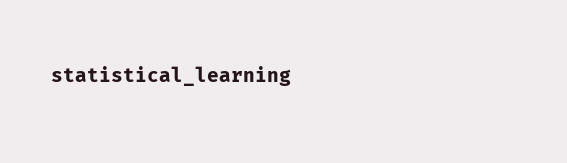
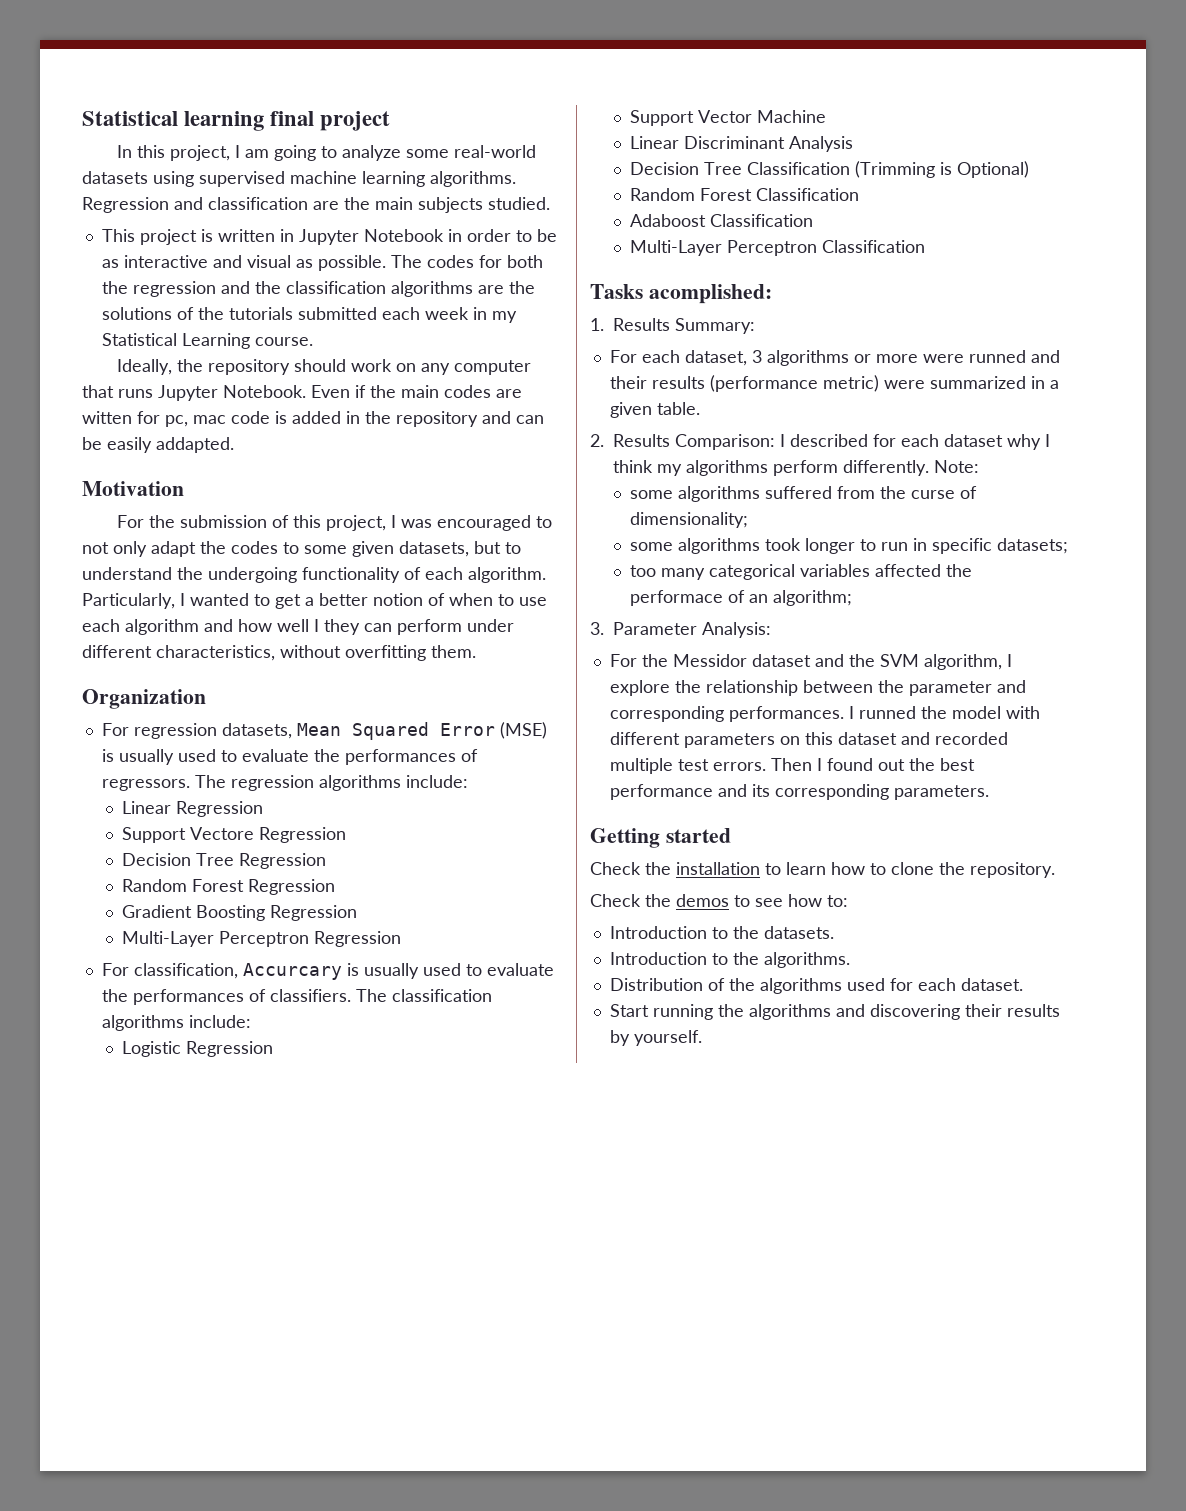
[51,66,291,86] statistical_learning -> [82,111,391,131] [117,145,537,161] [82,171,516,187] [82,197,550,213] [101,229,557,245] [101,255,543,271] [101,281,535,297] [101,307,517,323] [101,333,313,349] [117,359,532,375] [82,385,522,401] [82,411,544,427] [82,437,234,453] [82,481,184,496] [117,515,553,531] [82,541,521,557] [82,567,546,583] [82,593,547,609] [82,619,514,635] [82,645,476,661] [82,689,206,709] [101,722,547,740] [101,749,478,765] [101,775,468,791] [121,801,263,817] [121,827,346,843] [121,853,326,869] [121,879,335,895] [121,905,357,921] [121,931,401,947] [101,963,554,980] [101,989,492,1005] [101,1015,251,1031] [121,1041,273,1057] [629,110,826,126] [629,136,853,152] [629,161,1029,178] [629,188,859,201] [629,214,813,227] [629,240,925,256] [590,284,772,304] [590,318,755,334] [609,350,1060,366] [609,375,1059,392] [609,402,700,418] [590,434,1050,450] [613,460,979,476] [629,486,977,502] [629,512,748,528] [629,538,1068,554] [629,564,972,580] [629,590,852,606] [590,622,771,638] [609,654,1012,670] [609,680,1026,696] [609,706,1040,722] [609,732,1008,748] [609,758,975,774] [609,784,989,800] [590,828,731,848] [590,862,1055,878] [590,894,848,907] [609,926,834,939] [609,952,850,968] [609,978,1023,994] [609,1004,1060,1020] [609,1030,702,1046] Statistical learning final project // In this project, I am going to analyze some real-world datasets using supervised machine learning algorithms. Regression and classification are the main subjects studied. // This project is written in Jupyter Notebook in order to be as interactive and visual as possible. The codes for both the regression and the classification algorithms are the solutions of the tutorials submitted each week in my Statistical Learning course. // Ideally, the repository should work on any computer that runs Jupyter Notebook. Even if the main codes are witten for pc, mac code is added in the repository and can be easily addapted. // Motivation // For the submission of this project, I was encouraged to not only adapt the codes to some given datasets, but to understand the undergoing functionality of each algorithm. Particularly, I wanted to get a better notion of when to use each algorithm and how well I they can perform under different characteristics, without overfitting them. // Organization // For regression datasets, Mean Squared Error (MSE) is usually used to evaluate the performances of regressors. The regression algorithms include: // Linear Regression // Support Vectore Regression // Decision Tree Regression // Random Forest Regression // Gradient Boosting Regression // Multi-Layer Perceptron Regression // For classification, Accurcary is usually used to evaluate the performances of classifiers. The classification algorithms include: // Logistic Regression // Support Vector Machine // Linear Discriminant Analysis // Decision Tree Classification (Trimming is Optional) // Random Forest Classification // Adaboost Classification // Multi-Layer Perceptron Classification // Tasks acomplished: // 1. Results Summary: // For each dataset, 3 algorithms or more were runned and their results (performance metric) were summarized in a given table. // 2. Results Comparison: I described for each dataset why I think my algorithms perform differently. Note: // some algorithms suffered from the curse of dimensionality; // some algorithms took longer to run in specific datasets; // too many categorical variables affected the performace of an algorithm; // 3. Parameter Analysis: // For the Messidor dataset and the SVM algorithm, I explore the relationship between the parameter and corresponding performances. I runned the model with different parameters on this dataset and recorded multiple test errors. Then I found out the best performance and its corresponding parameters. // Getting started // Check the installation to learn how to clone the repository. // Check the demos to see how to: // Introduction to the datasets. // Introduction to the algorithms. // Distribution of the algorithms used for each dataset. // Start running the algorithms and discovering their results by yourself.

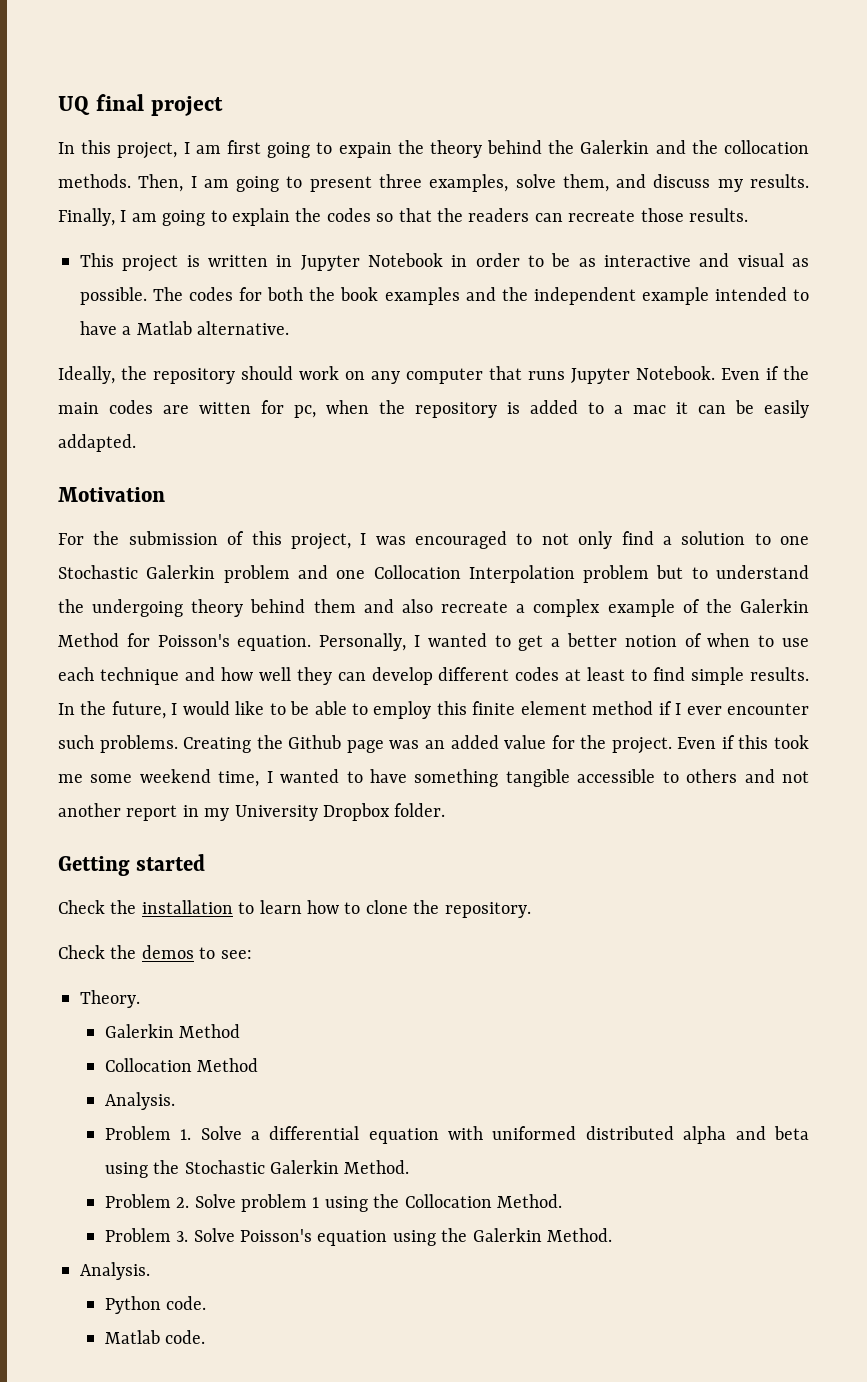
[82,111,265,131] Statistical learning -> [58,96,90,115] UQ
[274,145,537,161] [82,171,516,187] [82,197,550,213] going to analyze some real-world datasets using supervised machine learning algorithms. Regression and classification are the main subjects studied. -> [226,140,809,158] [58,174,810,192] [58,208,748,226] first going to expain the theory behind the Galerkin and the collocation methods. Then, I am going to present three examples, solve them, and discuss my results. Finally, I am going to explain the codes so that the readers can recreate those results.
[132,281,535,297] [101,307,517,323] [101,333,313,349] regression and the classification algorithms are the solutions of the tutorials submitted each week in my Statistical Learning course. -> [340,287,810,305] [80,321,290,335] book examples and the independent example intended to have a Matlab alternative.
[193,411,511,427] mac code is added in the repository and -> [326,400,688,418] when the repository is added to a mac it
[151,541,469,557] adapt the codes to some given datasets, -> [621,531,809,545] [58,565,650,583] find a solution to one Stochastic Galerkin problem and one Collocation Interpolation problem
[302,567,546,583] [82,593,175,609] functionality of each algorithm. Particularly, -> [191,599,809,617] [58,633,407,651] theory behind them and also recreate a complex example of the Galerkin Method for Poisson's equation. Personally,
[125,619,199,635] algorithm -> [99,667,179,685] technique
[314,619,319,632] I -> (291, 674) none
[397,619,514,635] [82,645,476,661] [82,689,206,709] [101,722,547,740] [101,749,478,765] [101,775,468,791] [121,801,263,817] [121,827,346,843] [121,853,326,869] [121,879,335,895] [121,905,357,921] [121,931,401,947] [101,963,554,980] [101,989,492,1005] [101,1015,251,1031] [121,1041,273,1057] [629,110,826,126] [629,136,853,152] [629,161,1029,178] [629,188,859,201] [629,214,813,227] [629,240,925,256] [590,284,772,304] [590,318,755,334] [609,350,1060,366] [609,375,1059,392] [609,402,700,418] [590,434,1050,450] [613,460,979,476] [629,486,977,502] [629,512,748,528] [629,538,1068,554] [629,564,972,580] [629,590,852,606] [590,622,771,638] [609,654,1012,670] [609,680,1026,696] [609,706,1040,722] [609,732,1008,748] [609,758,975,774] [609,784,989,800] perform under different characteristics, without overfitting them. // Organization // For regression datasets, Mean Squared Error (MSE) is usually used to evaluate the performances of regressors. The regression algorithms include: // Linear Regression // Support Vectore Regression // Decision Tree Regression // Random Forest Regression // Gradient Boosting Regression // Multi-Layer Perceptron Regression // For classification, Accurcary is usually used to evaluate the performances of classifiers. The classification algorithms include: // Logistic Regression // Support Vector Machine // Linear Discriminant Analysis // Decision Tree Classification (Trimming is Optional) // Random Forest Classification // Adaboost Classification // Multi-Layer Perceptron Classification // Tasks acomplished: // 1. Results Summary: // For each dataset, 3 algorithms or more were runned and their results (performance metric) were summarized in a given table. // 2. Results Comparison: I described for each dataset why I think my algorithms perform differently. Note: // some algorithms suffered from the curse of dimensionality; // some algorithms took longer to run in specific datasets; // too many categorical variables affected the performace of an algorithm; // 3. Parameter Analysis: // For the Messidor dataset and the SVM algorithm, I explore the relationship between the parameter and corresponding performances. I runned the model with different parameters on this dataset and recorded multiple test errors. Then I found out the best performance and its corresponding parameters. -> [371,667,809,685] [58,701,810,719] [58,735,809,754] [58,769,810,787] [58,803,446,821] develop different codes at least to find simple results. In the future, I would like to be able to employ this finite element method if I ever encounter such problems. Creating the Github page was an added value for the project. Even if this took me some weekend time, I wanted to have something tangible accessible to others and not another report in my University Dropbox folder.
[755,894,848,907] [609,926,834,939] [609,952,850,968] [609,978,1023,994] [609,1004,1060,1020] [609,1030,702,1046] see how to: // Introduction to the datasets. // Introduction to the algorithms. // Distribution of the algorithms used for each dataset. // Start running the algorithms and discovering their results by yourself. -> [220,950,252,959] [80,990,140,1008] [104,1024,241,1038] [104,1058,259,1072] [104,1092,175,1110] [104,1126,810,1144] [104,1160,410,1178] [104,1194,562,1212] [104,1228,612,1246] [80,1262,150,1280] [104,1296,207,1314] [104,1330,206,1344] see: // Theory. // Galerkin Method // Collocation Method // Analysis. // Problem 1. Solve a differential equation with uniformed distributed alpha and beta using the Stochastic Galerkin Method. // Problem 2. Solve problem 1 using the Collocation Method. // Problem 3. Solve Poisson's equation using the Galerkin Method. // Analysis. // Python code. // Matlab code.

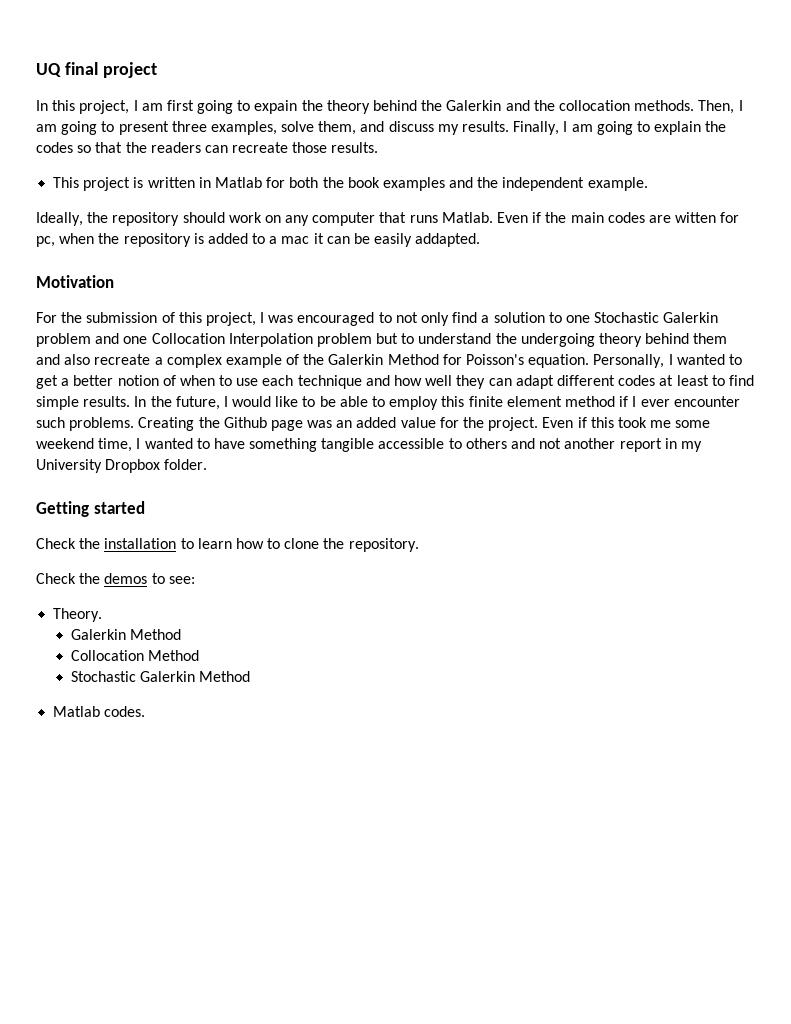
[300,253,810,271] [80,287,234,305] Jupyter Notebook in order to be as interactive and visual as possible. The codes -> [214,177,262,188] Matlab
[641,287,810,305] [80,321,290,335] example intended to have a Matlab alternative. -> [587,177,648,191] example.
[571,366,715,384] Jupyter Notebook. -> [441,212,493,223] Matlab.
[371,667,433,685] develop -> [515,375,554,389] adapt
[104,1092,175,1110] [104,1126,810,1144] [104,1160,410,1178] [104,1194,562,1212] [104,1228,612,1246] [80,1262,150,1280] [104,1296,207,1314] [104,1330,206,1344] Analysis. // Problem 1. Solve a differential equation with uniformed distributed alpha and beta using the Stochastic Galerkin Method. // Problem 2. Solve problem 1 using the Collocation Method. // Problem 3. Solve Poisson's equation using the Galerkin Method. // Analysis. // Python code. // Matlab code. -> [70,671,250,682] [53,706,146,717] Stochastic Galerkin Method // Matlab codes.

